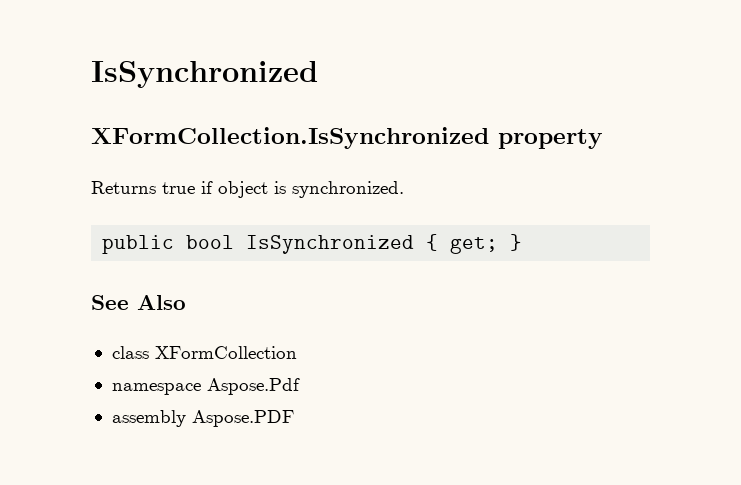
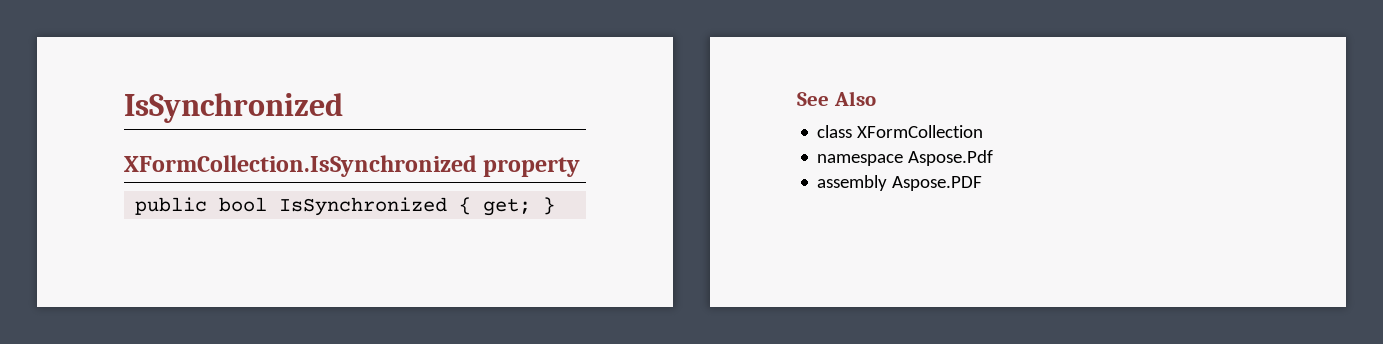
[91,181,404,198] // Returns true if object is synchronized. -> (581, 167) none

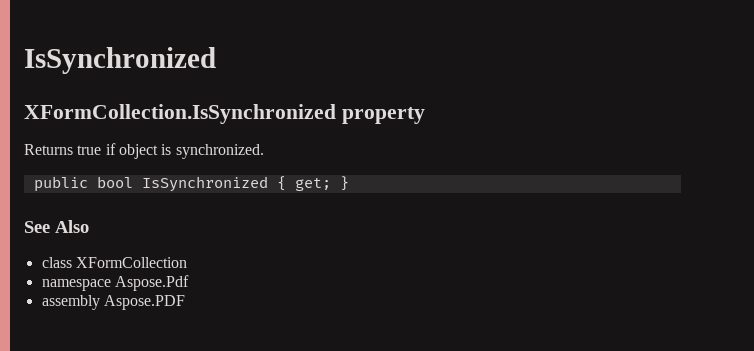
(581, 167) none -> [24,143,264,159] // Returns true if object is synchronized.

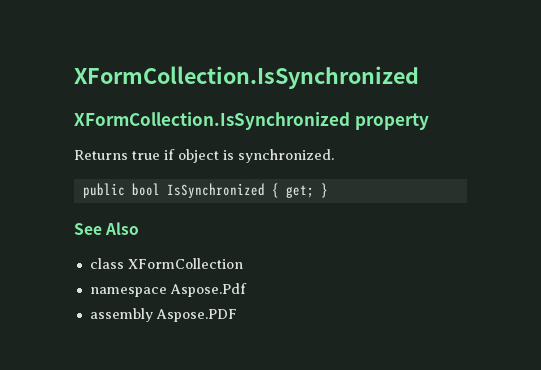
[24,47,216,74] IsSynchronized -> [74,66,419,89] XFormCollection.IsSynchronized

